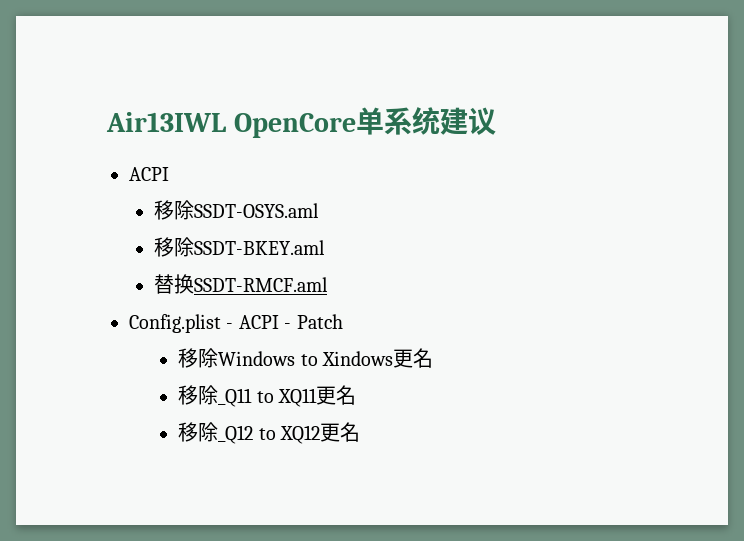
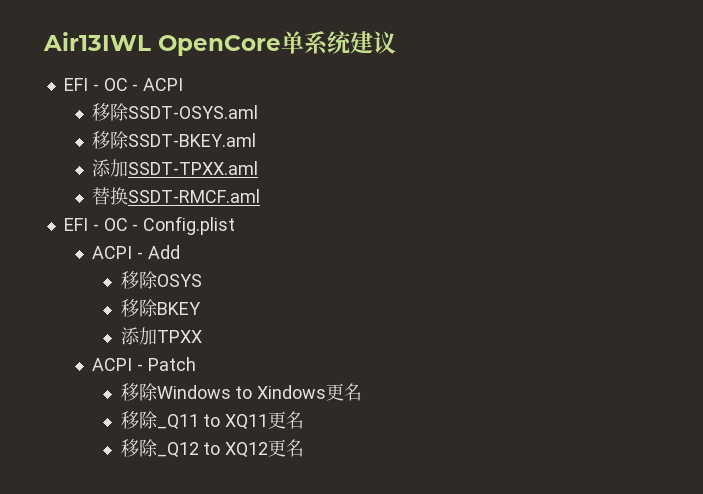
(496, 121) none -> [63,78,139,91] EFI - OC -
(325, 247) none -> [92,159,259,177] // 添加SSDT-TPXX.aml
[129,314,234,333] Config.plist - -> [63,216,236,235] [92,245,180,259] [120,271,202,289] [120,299,201,317] [120,327,202,345] EFI - OC - Config.plist // ACPI - Add // 移除OSYS // 移除BKEY // 添加TPXX //

